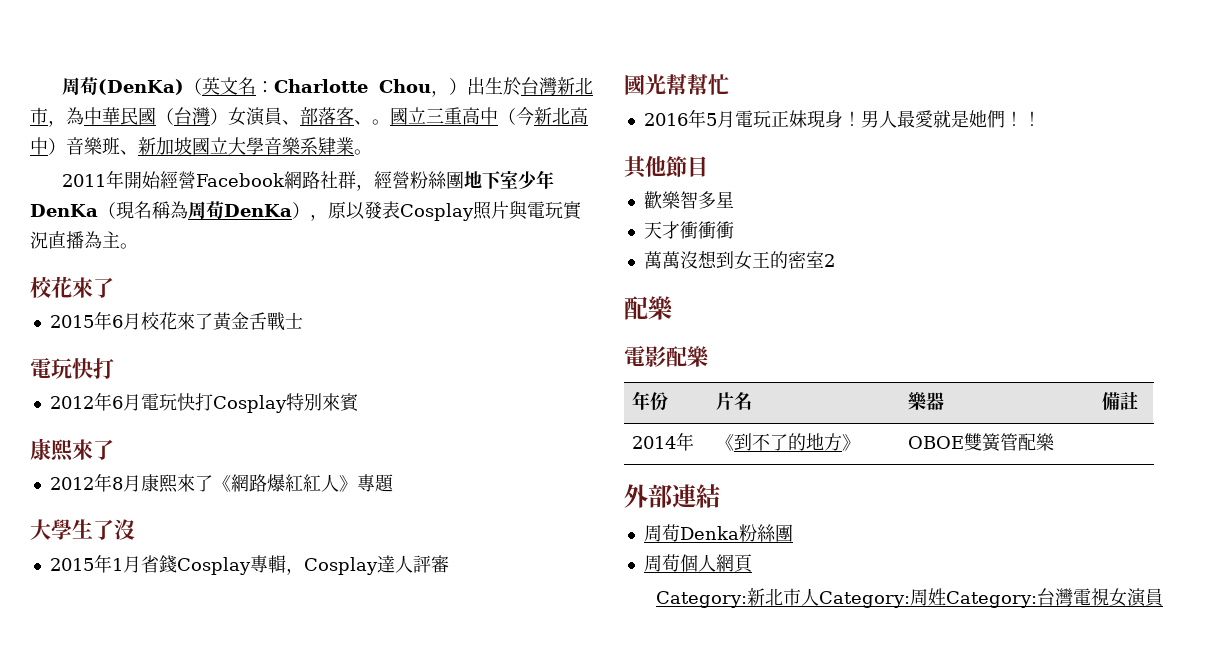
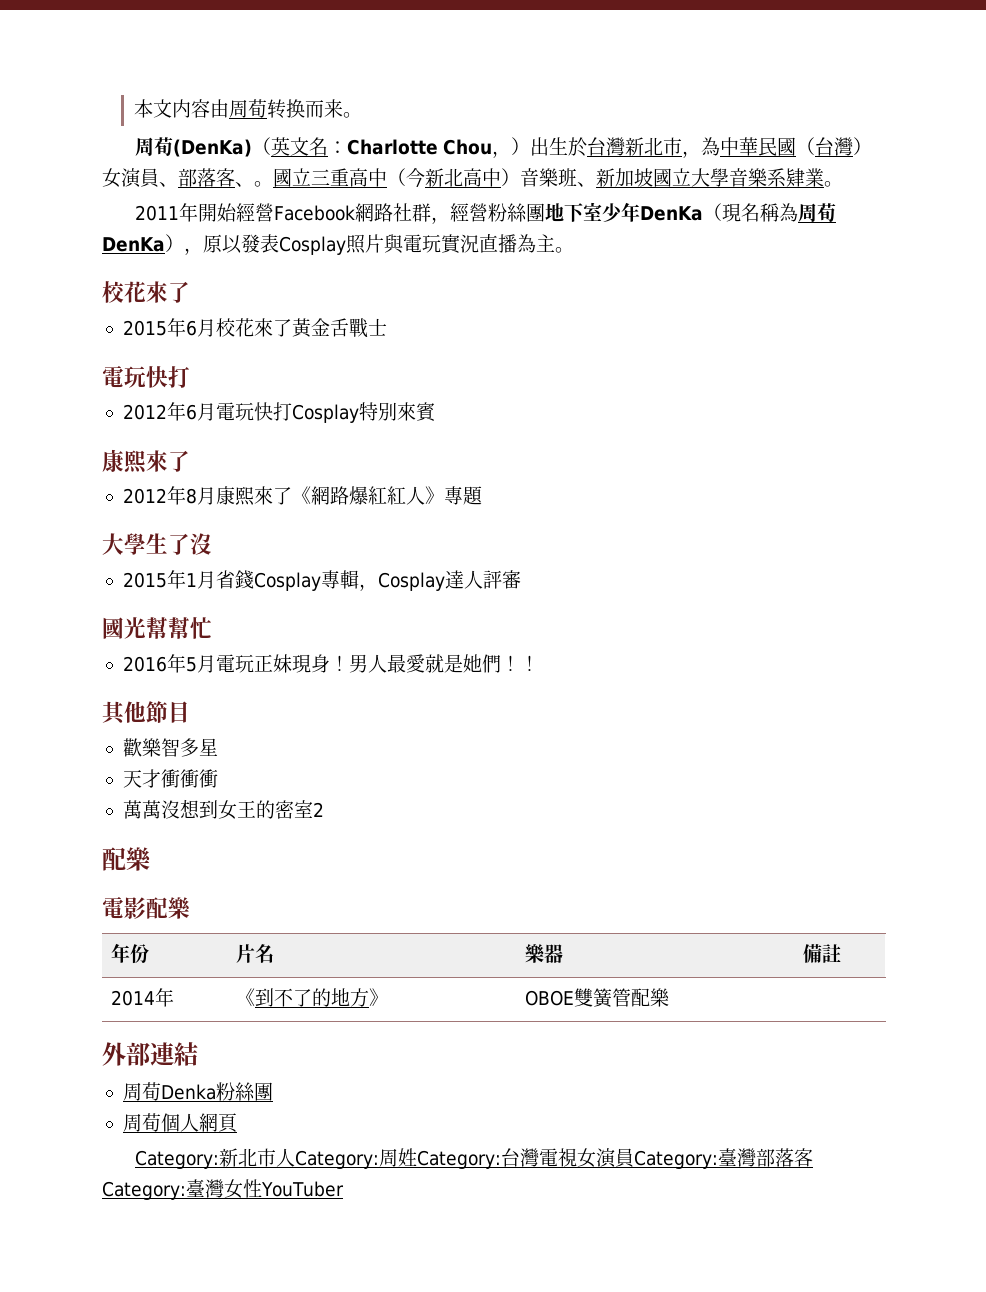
(61, 86) none -> [134,99,363,119] 本文内容由周荀转换而来。 //
(1163, 597) none -> [633,1148,813,1169] [102,1179,344,1200] Category:臺灣部落客Category:臺灣女性YouTuber

